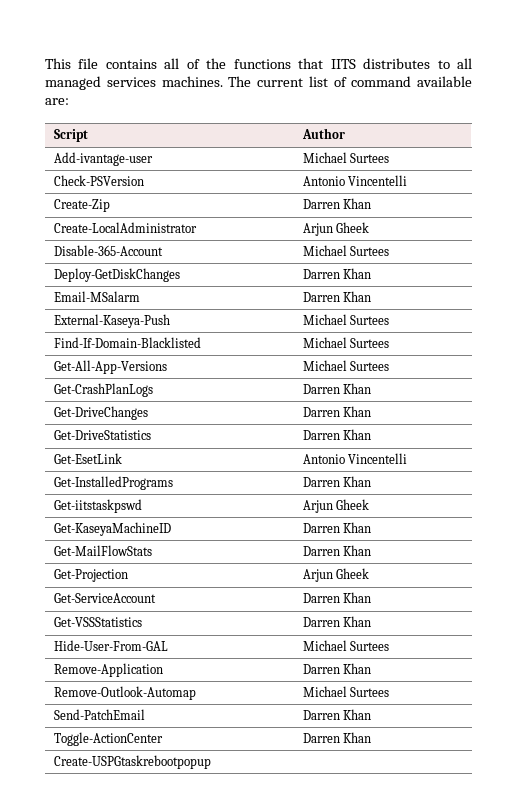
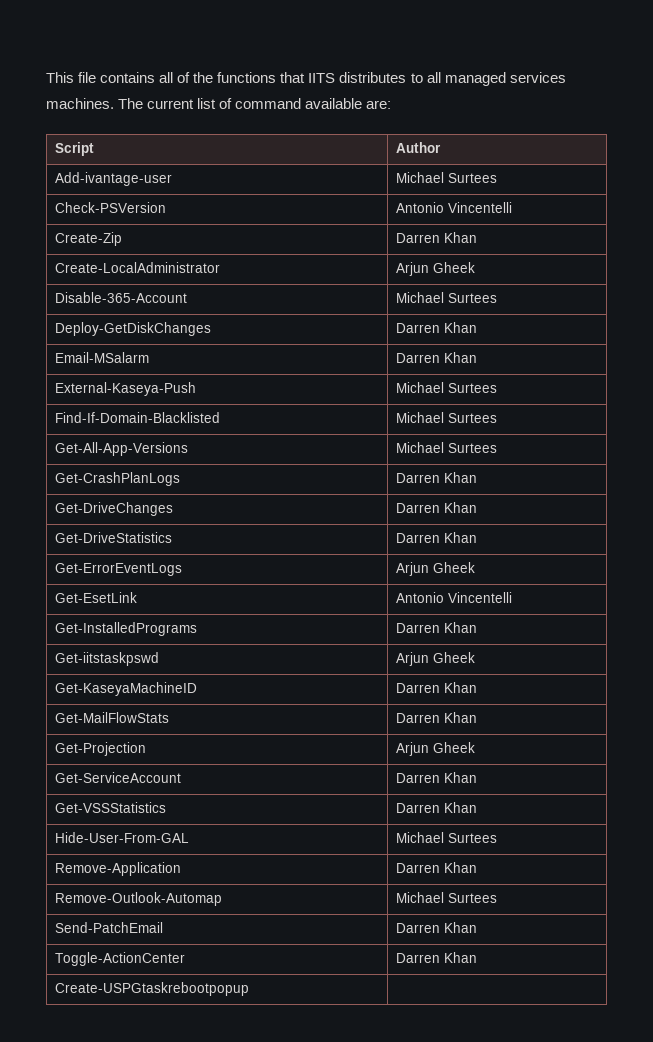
(372, 434) none -> [55,563,183,576] [396,562,476,576] // Get-ErrorEventLogs | Arjun Gheek

